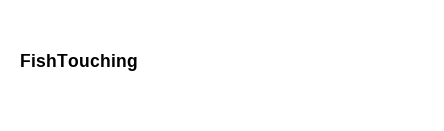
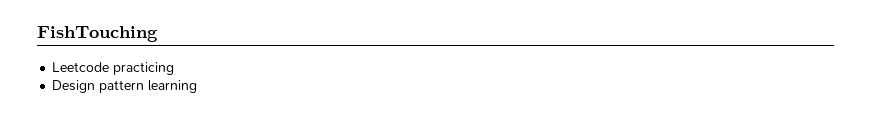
(138, 62) none -> [52,62,175,75] [52,80,198,93] // Leetcode practicing // Design pattern learning

